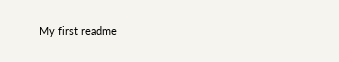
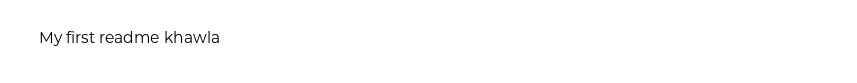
(117, 30) none -> [163,31,220,43] khawla

